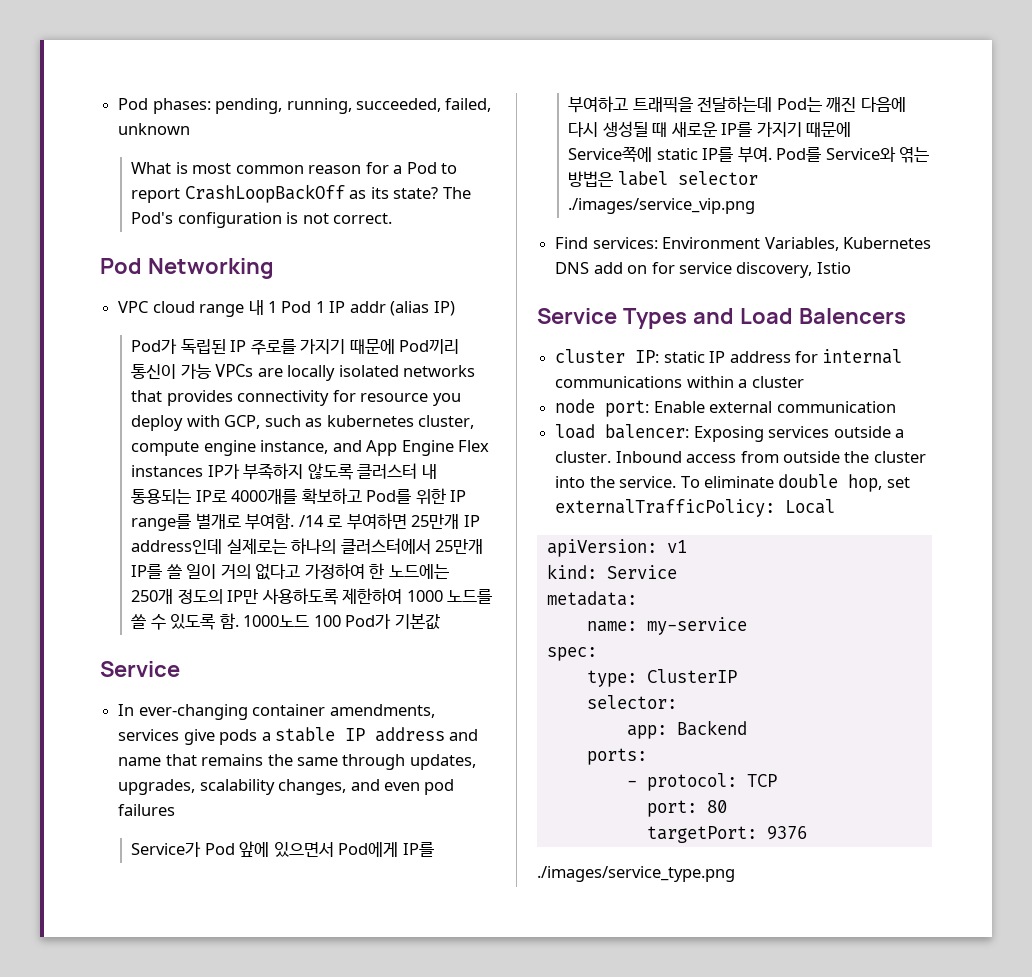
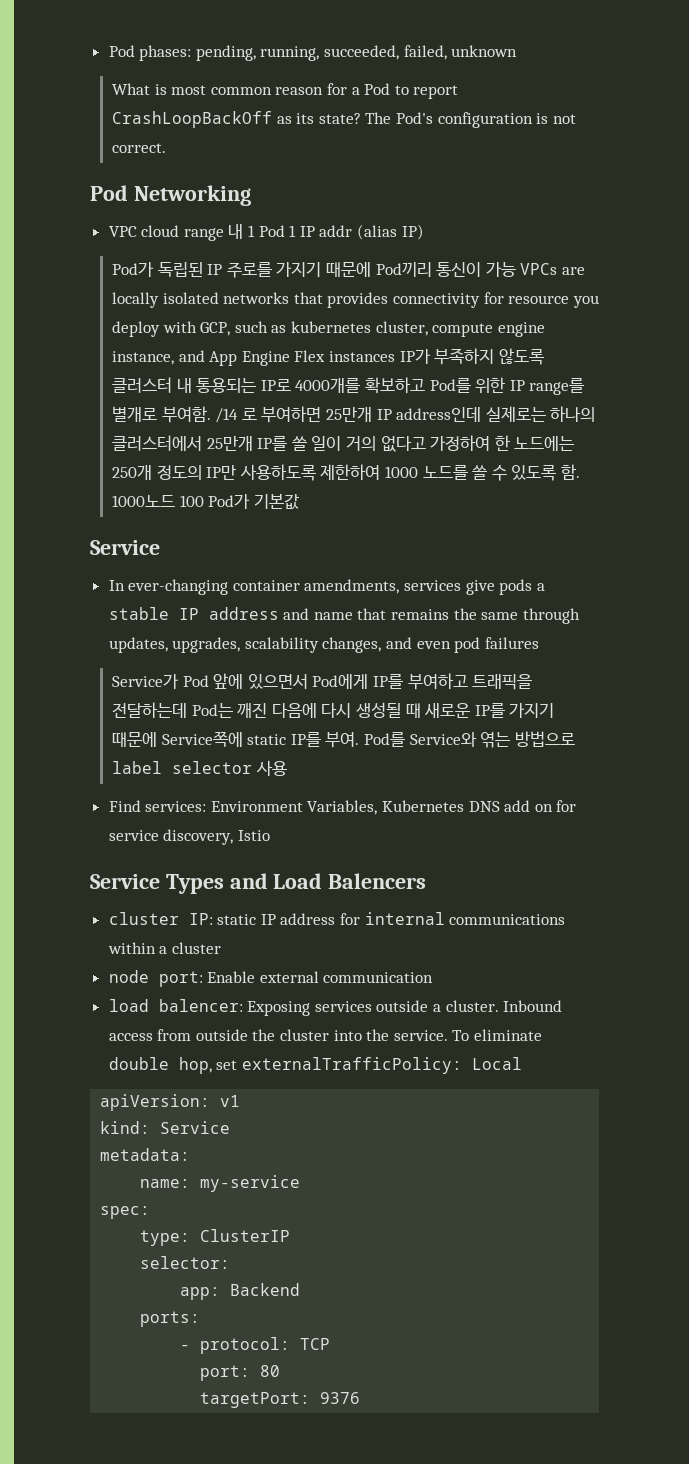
[568,171,614,187] 방법은 -> [514,731,575,747] 방법으로
[568,198,756,214] ./images/service_vip.png -> [255,760,287,776] 사용
[537,866,735,882] // ./images/service_type.png -> (361, 1398) none

